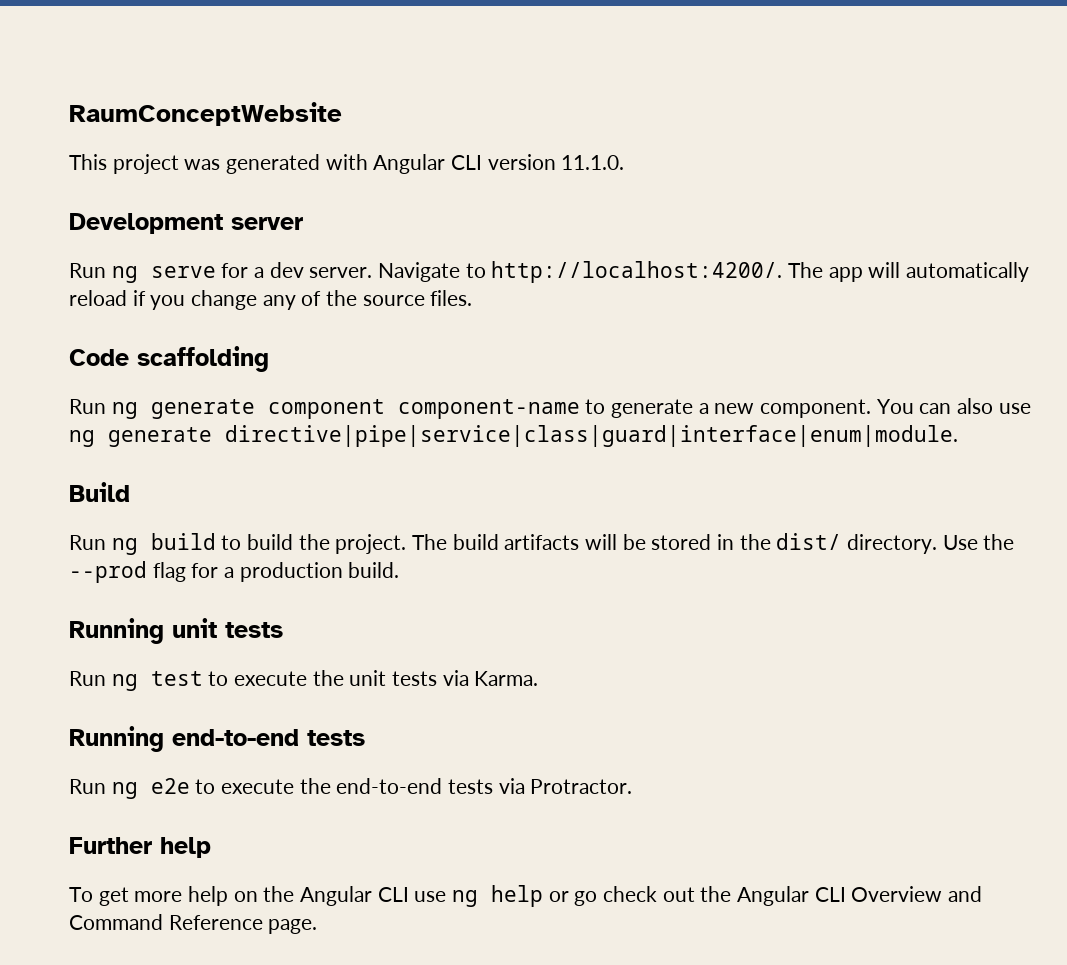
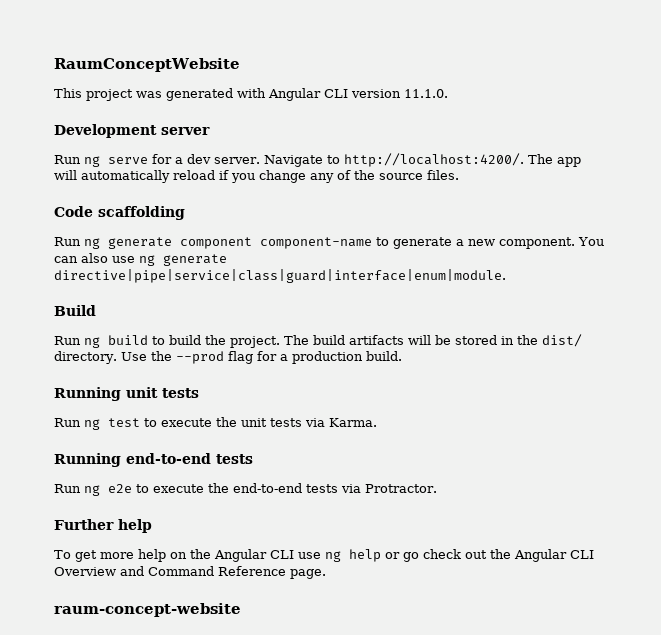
(318, 926) none -> [54,603,241,617] // raum-concept-website

